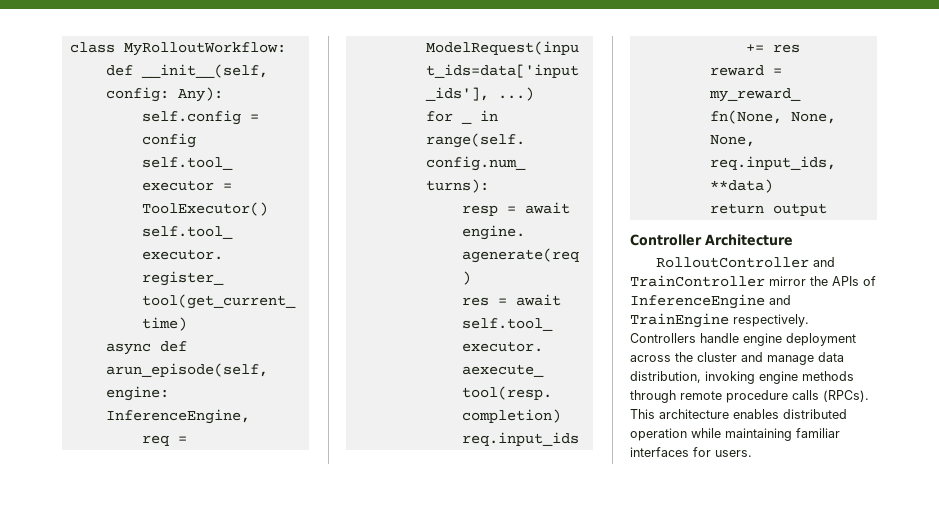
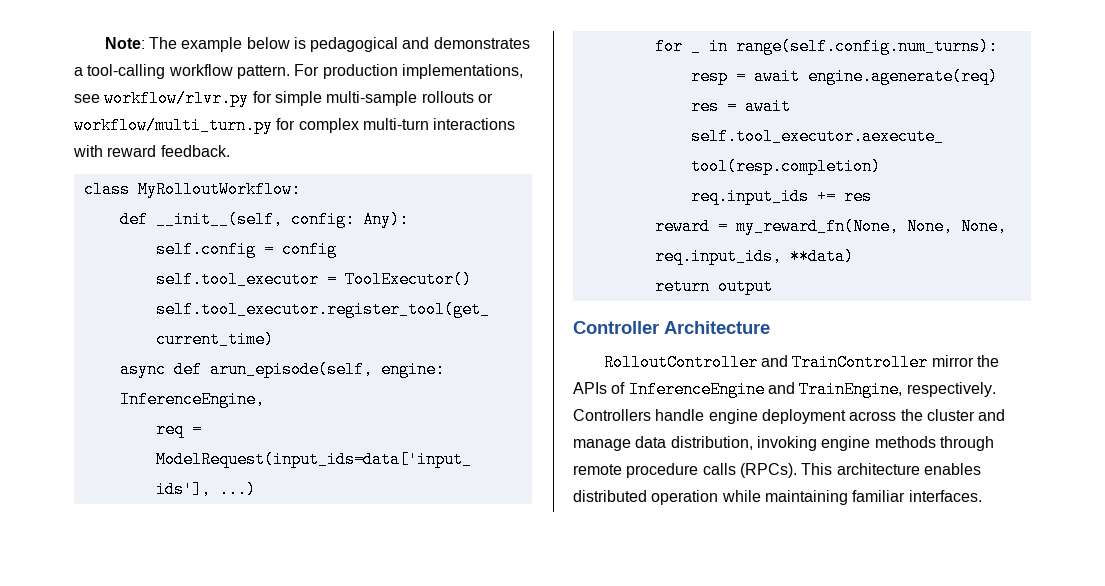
(69, 47) none -> [104,37,530,52] [74,64,523,79] [74,90,493,107] [74,117,516,134] [73,145,230,157] Note: The example below is pedagogical and demonstrates a tool-calling workflow pattern. For production implementations, see workflow/rlvr.py for simple multi-sample rollouts or workflow/multi_turn.py for complex multi-turn interactions with reward feedback. //
[630,313,729,328] TrainEngine -> [799,381,903,398] TrainEngine,
[630,447,752,457] interfaces for users. -> [908,490,982,502] interfaces.

